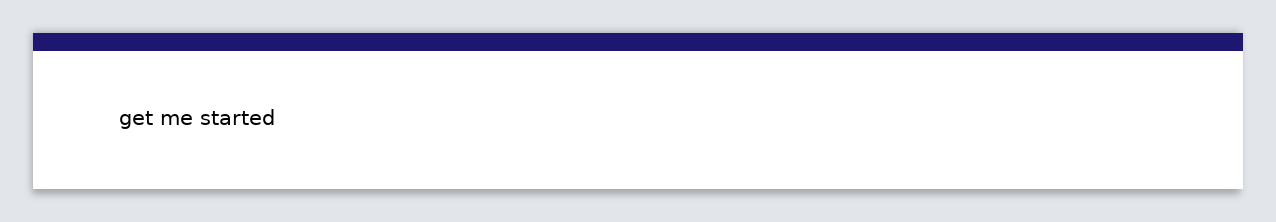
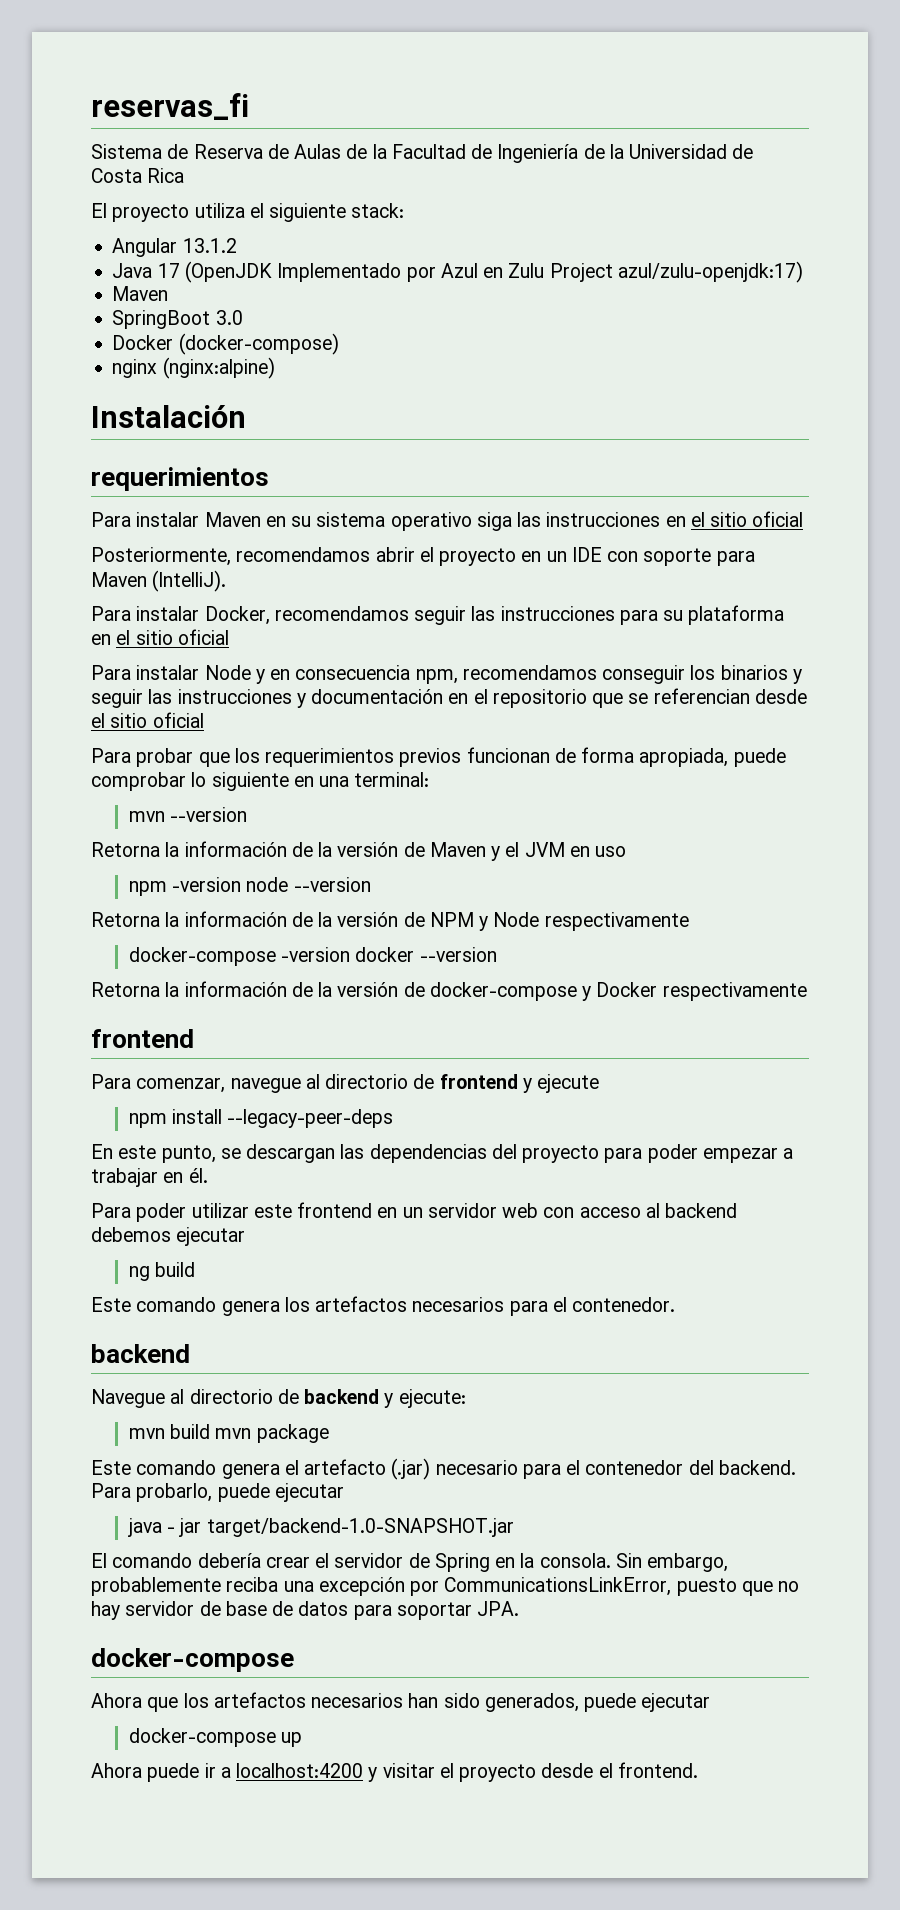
[119,109,275,129] get me started -> [91,93,249,120] [91,144,754,163] [91,168,185,183] [91,203,405,222] [112,238,237,257] [112,261,803,283] [112,286,169,301] [112,310,243,329] [112,333,339,355] [112,357,275,379] [91,405,246,428] [91,467,269,491] [91,511,804,531] [91,547,755,566] [91,570,227,592] [91,605,785,625] [91,629,229,645] [91,665,802,684] [91,688,807,708] [91,712,204,728] [91,747,786,767] [91,772,430,791] [128,807,248,822] [91,841,627,861] [128,877,371,896] [91,911,689,931] [128,947,497,966] [91,981,807,1001] [91,1029,194,1048] [91,1074,600,1093] [128,1109,394,1128] [91,1144,794,1163] [91,1168,208,1187] [91,1202,738,1222] [91,1227,246,1246] [128,1262,196,1281] [91,1296,676,1316] [91,1344,190,1363] [91,1389,466,1408] [128,1424,329,1443] [91,1458,796,1480] [91,1483,344,1502] [127,1518,514,1537] [91,1553,729,1572] [91,1577,800,1596] [91,1601,520,1620] [91,1648,294,1672] [91,1692,711,1712] [128,1728,303,1747] [91,1762,698,1782] reservas_fi // Sistema de Reserva de Aulas de la Facultad de Ingeniería de la Universidad de Costa Rica // El proyecto utiliza el siguiente stack: // Angular 13.1.2 // Java 17 (OpenJDK Implementado por Azul en Zulu Project azul/zulu-openjdk:17) // Maven // SpringBoot 3.0 // Docker (docker-compose) // nginx (nginx:alpine) // Instalación // requerimientos // Para instalar Maven en su sistema operativo siga las instrucciones en el sitio oficial // Posteriormente, recomendamos abrir el proyecto en un IDE con soporte para Maven (IntelliJ). // Para instalar Docker, recomendamos seguir las instrucciones para su plataforma en el sitio oficial // Para instalar Node y en consecuencia npm, recomendamos conseguir los binarios y seguir las instrucciones y documentación en el repositorio que se referencian desde el sitio oficial // Para probar que los requerimientos previos funcionan de forma apropiada, puede comprobar lo siguiente en una terminal: // mvn --version // Retorna la información de la versión de Maven y el JVM en uso // npm -version node --version // Retorna la información de la versión de NPM y Node respectivamente // docker-compose -version docker --version // Retorna la información de la versión de docker-compose y Docker respectivamente // frontend // Para comenzar, navegue al directorio de frontend y ejecute // npm install --legacy-peer-deps // En este punto, se descargan las dependencias del proyecto para poder empezar a trabajar en él. // Para poder utilizar este frontend en un servidor web con acceso al backend debemos ejecutar // ng build // Este comando genera los artefactos necesarios para el contenedor. // backend // Navegue al directorio de backend y ejecute: // mvn build mvn package // Este comando genera el artefacto (.jar) necesario para el contenedor del backend. Para probarlo, puede ejecutar // java - jar target/backend-1.0-SNAPSHOT.jar // El comando debería crear el servidor de Spring en la consola. Sin embargo, probablemente reciba una excepción por CommunicationsLinkError, puesto que no hay servidor de base de datos para soportar JPA. // docker-compose // Ahora que los artefactos necesarios han sido generados, puede ejecutar // docker-compose up // Ahora puede ir a localhost:4200 y visitar el proyecto desde el frontend.

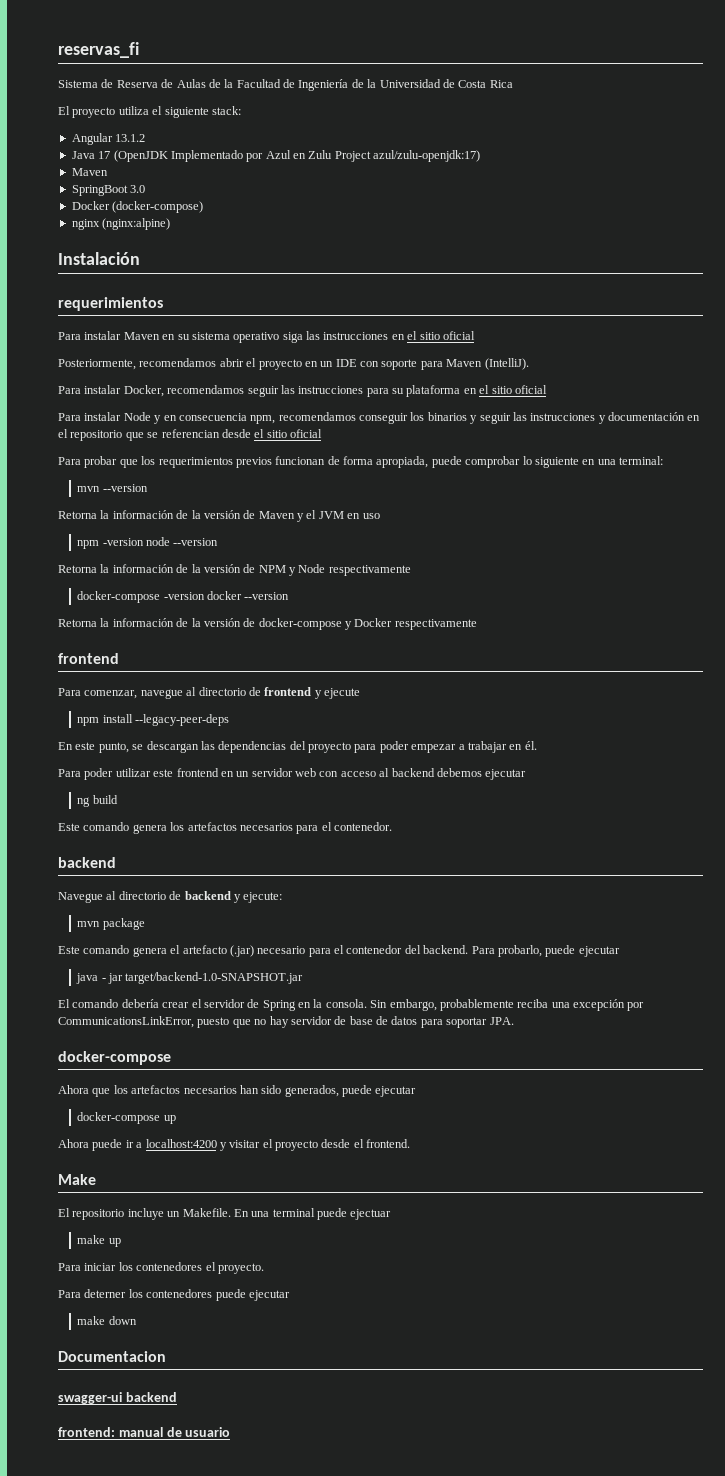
[170,1424,252,1439] build mvn -> (101, 924) none
(698, 1770) none -> [58,1174,96,1185] [58,1208,392,1220] [77,1235,121,1247] [58,1262,264,1274] [58,1289,290,1301] [77,1316,137,1325] [58,1351,166,1362] [58,1392,177,1404] [58,1427,231,1437] // Make // El repositorio incluye un Makefile. En una terminal puede ejectuar // make up // Para iniciar los contenedores el proyecto. // Para deterner los contenedores puede ejecutar // make down // Documentacion // swagger-ui backend // frontend: manual de usuario

